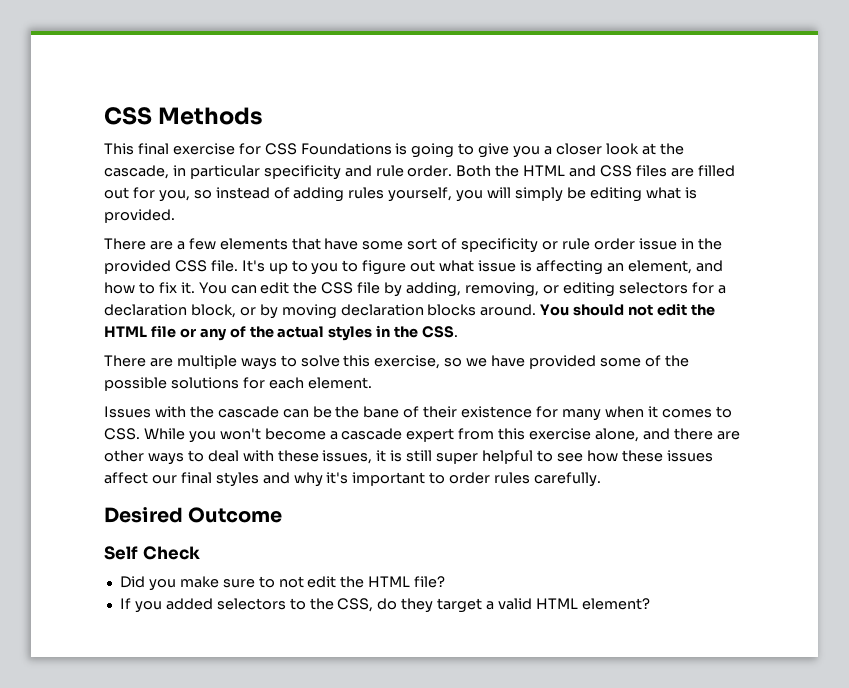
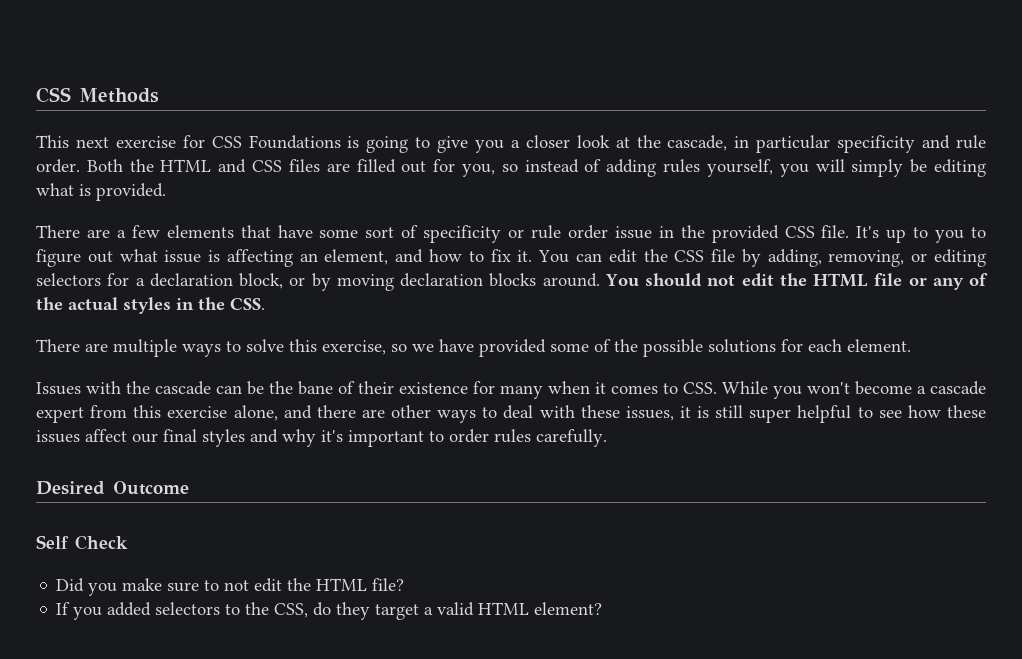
[137,143,169,155] final -> [75,137,109,148] next

